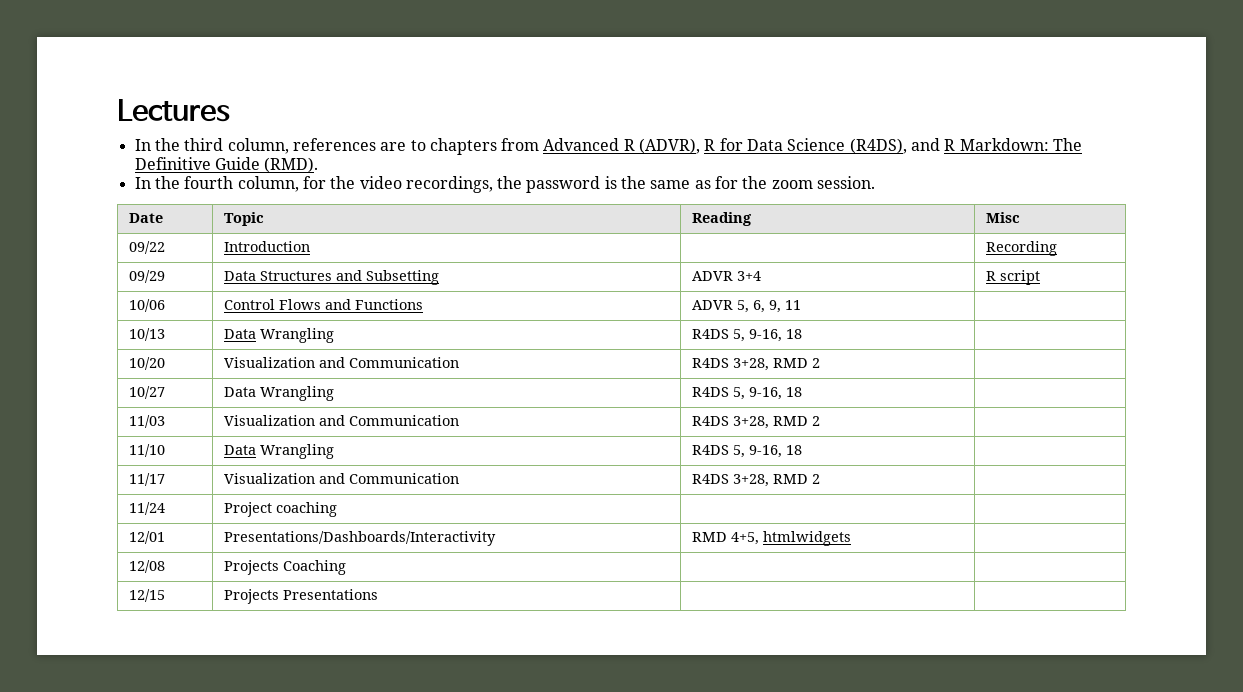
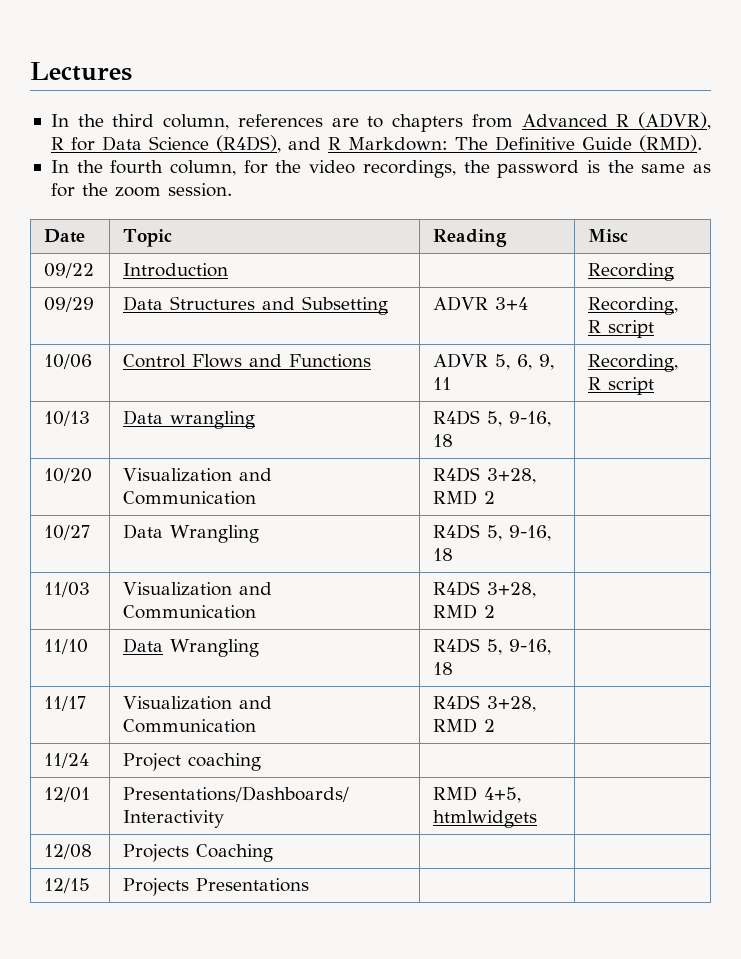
(761, 276) none -> [588,297,679,315] Recording,
(801, 305) none -> [588,354,679,372] [588,377,655,395] Recording, R script
[259,328,334,343] Wrangling -> [170,411,256,429] wrangling

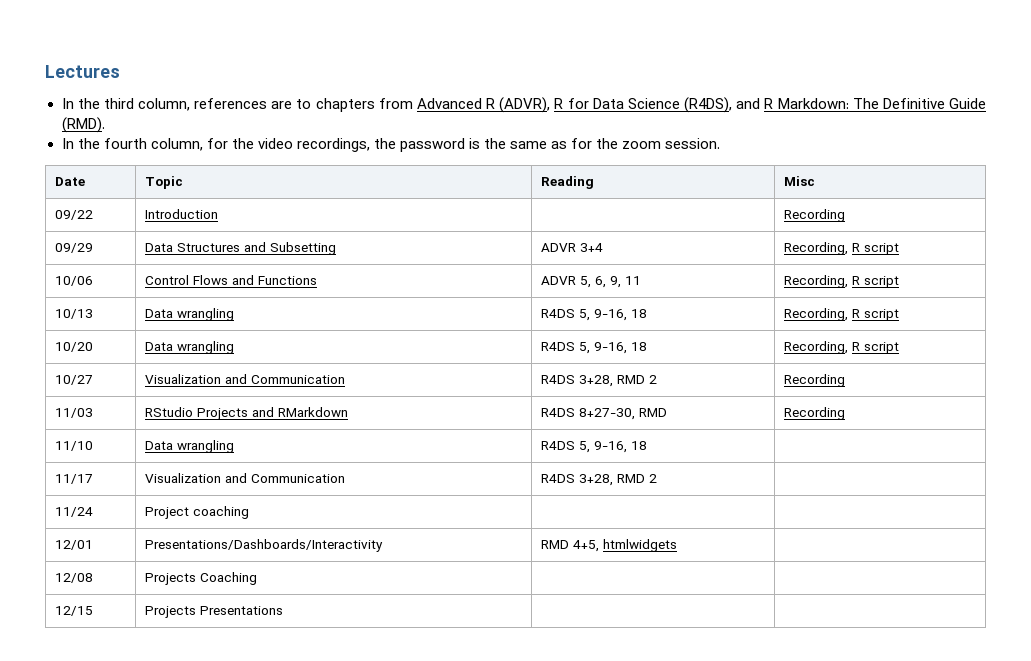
[44,468,93,483] [123,468,273,482] [123,491,257,505] [433,467,537,484] [433,490,496,505] [44,525,91,540] [123,524,260,543] [433,524,552,541] [433,548,454,561] [44,582,91,597] [123,582,273,596] [123,605,257,619] [433,581,537,598] [433,604,496,619] // 10/20 | Visualization and Communication | R4DS 3+28, RMD 2 | // 10/27 | Data Wrangling | R4DS 5, 9-16, 18 | // 11/03 | Visualization and Communication | R4DS 3+28, RMD 2 | -> [783,308,899,321] [54,342,93,352] [144,341,234,354] [540,342,647,354] [783,341,899,354] [54,375,93,385] [144,374,345,384] [540,375,657,387] [783,374,845,387] [54,408,93,418] [144,407,348,420] [540,408,667,420] [783,407,845,420] Recording, R script // 10/20 | Data wrangling | R4DS 5, 9-16, 18 | Recording, R script // 10/27 | Visualization and Communication | R4DS 3+28, RMD 2 | Recording // 11/03 | RStudio Projects and RMarkdown | R4DS 8+27-30, RMD | Recording
[170,639,260,657] Wrangling -> [176,440,234,453] wrangling

